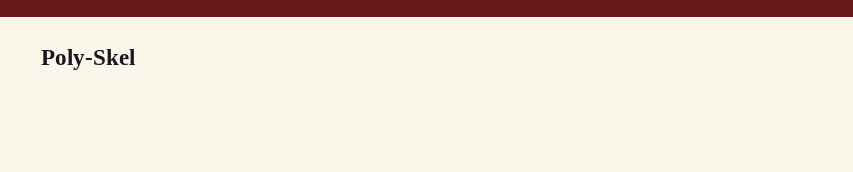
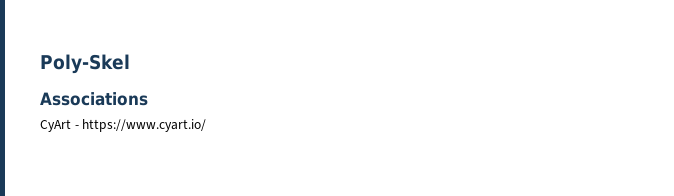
(135, 59) none -> [40,92,148,106] [40,119,207,132] // Associations // CyArt - https://www.cyart.io/

